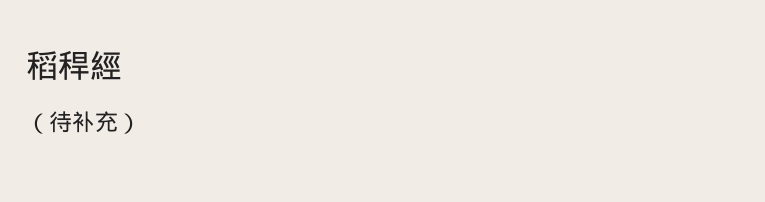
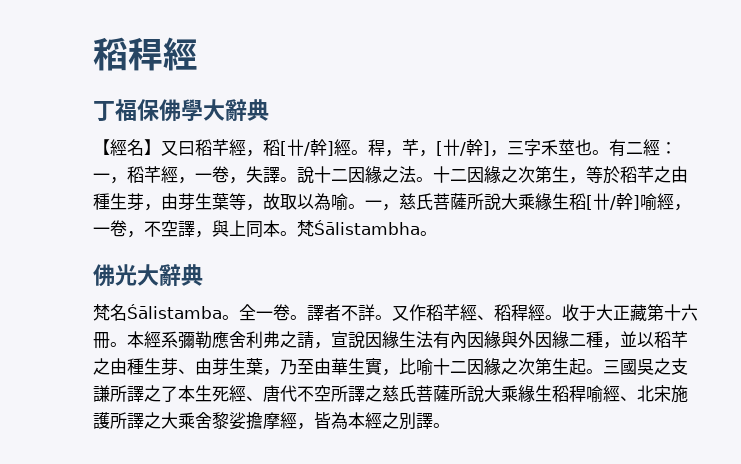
[26,111,141,134] （待补充） -> [93,99,269,122] [93,139,677,157] [93,166,688,184] [93,193,691,211] [93,220,437,238] [93,264,203,287] [93,304,698,322] [93,331,688,349] [93,358,688,376] [93,385,688,403] [93,412,450,430] 丁福保佛學大辭典 // 【經名】又曰稻芊經，稻[卄/幹]經。稈，芊，[卄/幹]，三字禾莖也。有二經：一，稻芊經，一卷，失譯。說十二因緣之法。十二因緣之次第生，等於稻芊之由種生芽，由芽生葉等，故取以為喻。一，慈氏菩薩所說大乘緣生稻[卄/幹]喻經，一卷，不空譯，與上同本。梵Śālistambha。 // 佛光大辭典 // 梵名Śālistamba。全一卷。譯者不詳。又作稻芊經、稻稈經。收于大正藏第十六冊。本經系彌勒應舍利弗之請，宣說因緣生法有內因緣與外因緣二種，並以稻芊之由種生芽、由芽生葉，乃至由華生實，比喻十二因緣之次第生起。三國吳之支謙所譯之了本生死經、唐代不空所譯之慈氏菩薩所說大乘緣生稻稈喻經、北宋施護所譯之大乘舍黎娑擔摩經，皆為本經之別譯。

